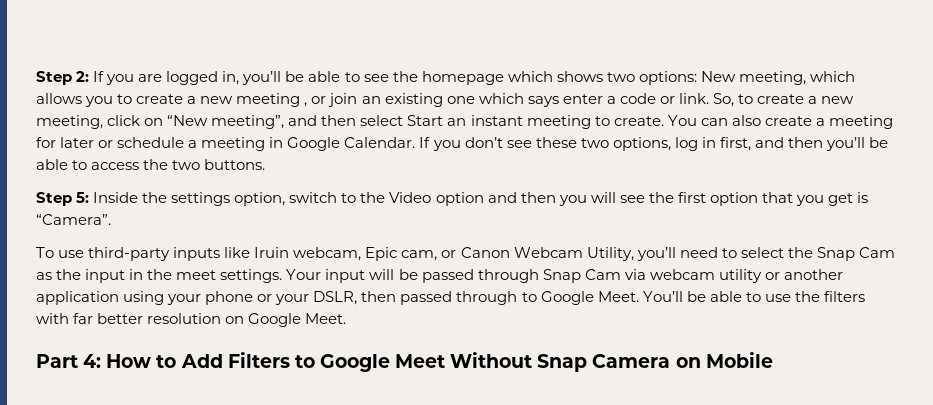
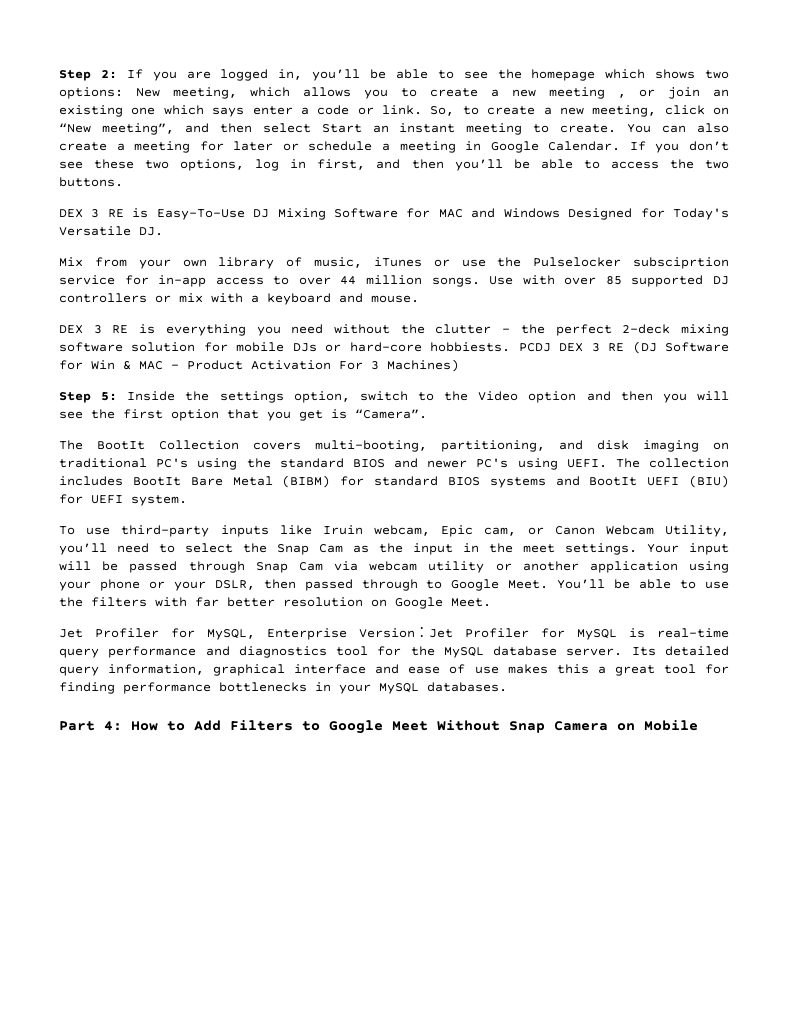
(266, 164) none -> [59,208,730,220] [59,226,163,236] [59,257,729,269] [59,275,729,287] [59,293,419,305] [59,324,729,336] [59,341,729,354] [59,359,459,372] // DEX 3 RE is Easy-To-Use DJ Mixing Software for MAC and Windows Designed for Today's Versatile DJ. // Mix from your own library of music, iTunes or use the Pulselocker subsciprtion service for in-app access to over 44 million songs. Use with over 85 supported DJ controllers or mix with a keyboard and mouse. // DEX 3 RE is everything you need without the clutter - the perfect 2-deck mixing software solution for mobile DJs or hard-core hobbiests. PCDJ DEX 3 RE (DJ Software for Win & MAC - Product Activation For 3 Machines)
(111, 219) none -> [59,440,729,452] [59,458,729,470] [59,475,730,488] [59,494,187,506] // The BootIt Collection covers multi-booting, partitioning, and disk imaging on traditional PC's using the standard BIOS and newer PC's using UEFI. The collection includes BootIt Bare Metal (BIBM) for standard BIOS systems and BootIt UEFI (BIU) for UEFI system.
(347, 318) none -> [59,627,729,640] [59,646,729,658] [59,664,730,676] [59,682,507,694] // Jet Profiler for MySQL, Enterprise Version：Jet Profiler for MySQL is real-time query performance and diagnostics tool for the MySQL database server. Its detailed query information, graphical interface and ease of use makes this a great tool for finding performance bottlenecks in your MySQL databases.

